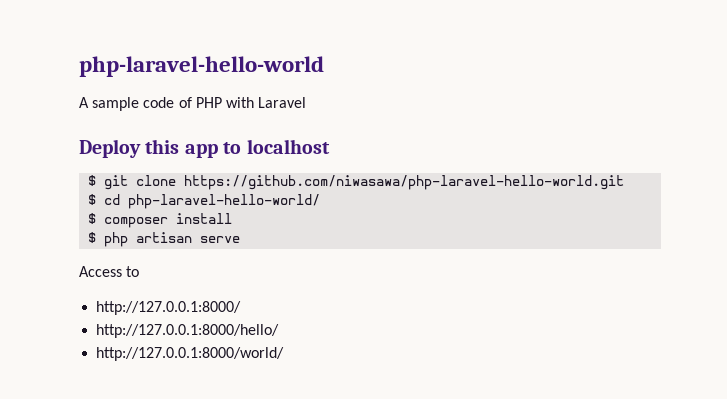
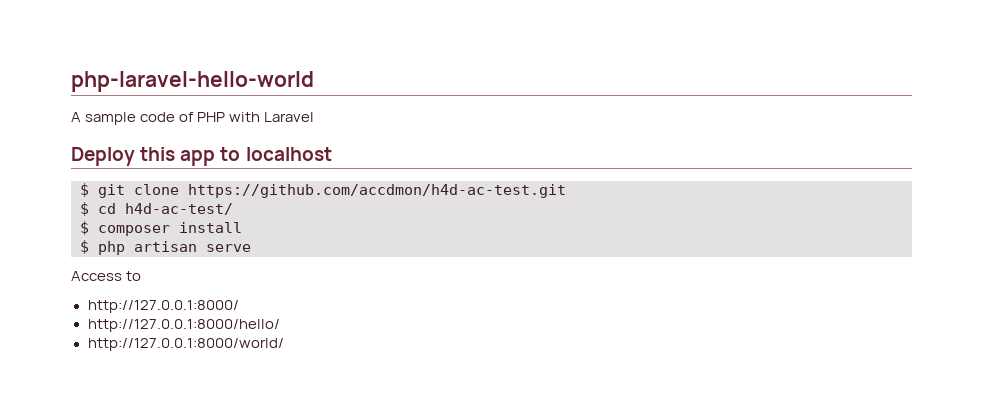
[184,175,625,190] https://github.com/niwasawa/php-laravel-hello-world.git -> [188,184,566,198] https://github.com/accdmon/h4d-ac-test.git
[128,194,321,209] php-laravel-hello-world/ -> [125,203,233,215] h4d-ac-test/

